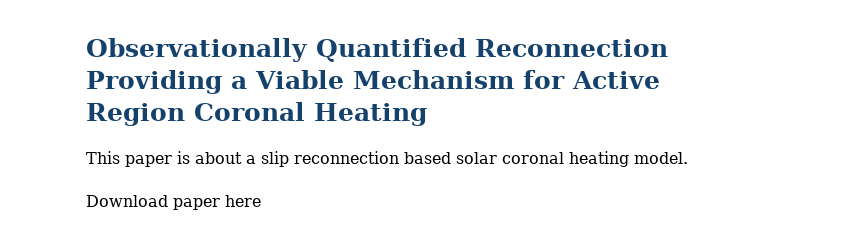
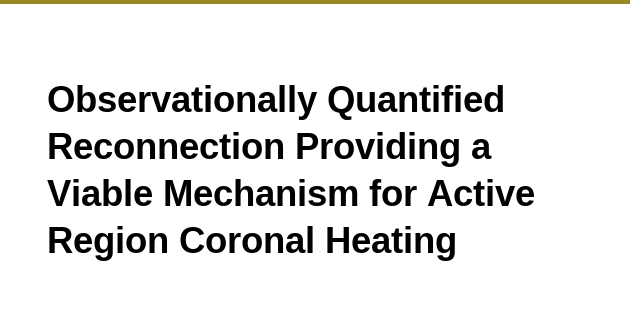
[86,151,688,167] [86,195,261,210] // This paper is about a slip reconnection based solar coronal heating model. // Download paper here -> (457, 243) none

